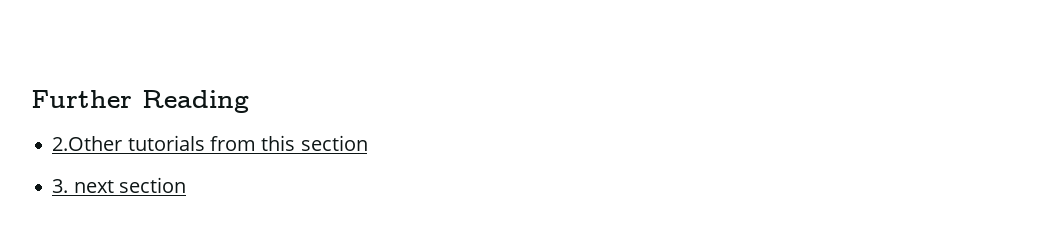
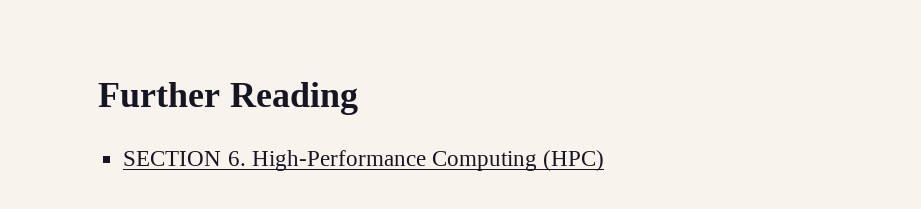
[52,135,368,151] [52,177,186,193] 2.Other tutorials from this section // 3. next section -> [123,150,605,171] SECTION 6. High-Performance Computing (HPC)

